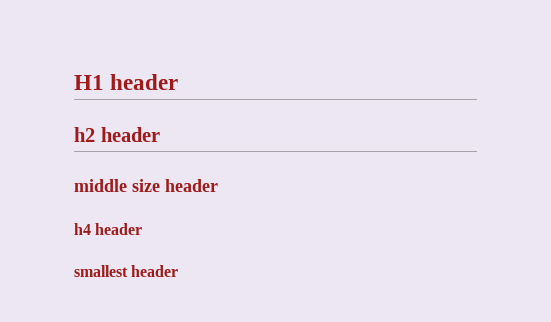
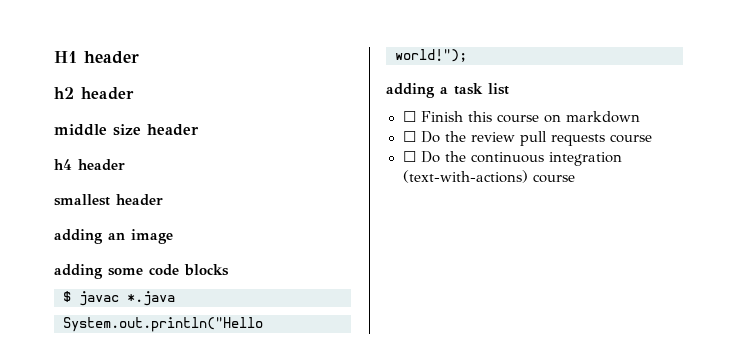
(179, 271) none -> [54,229,173,244] [54,264,229,279] [63,291,175,306] [63,317,263,332] [395,49,467,62] [386,83,509,98] [402,111,640,123] [402,131,652,146] [402,151,622,166] [402,170,575,183] // adding an image // adding some code blocks // $ javac *.java // System.out.println("Hello world!"); // adding a task list // ☐ Finish this course on markdown // ☐ Do the review pull requests course // ☐ Do the continuous integration (text-with-actions) course

